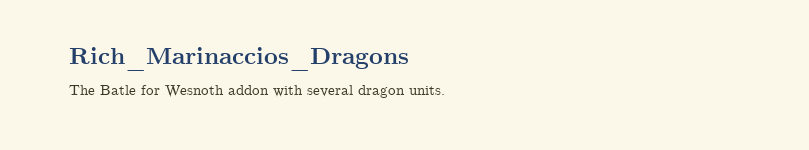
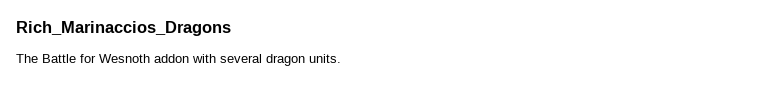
[100,85,136,95] Batle -> [42,54,76,63] Battle

